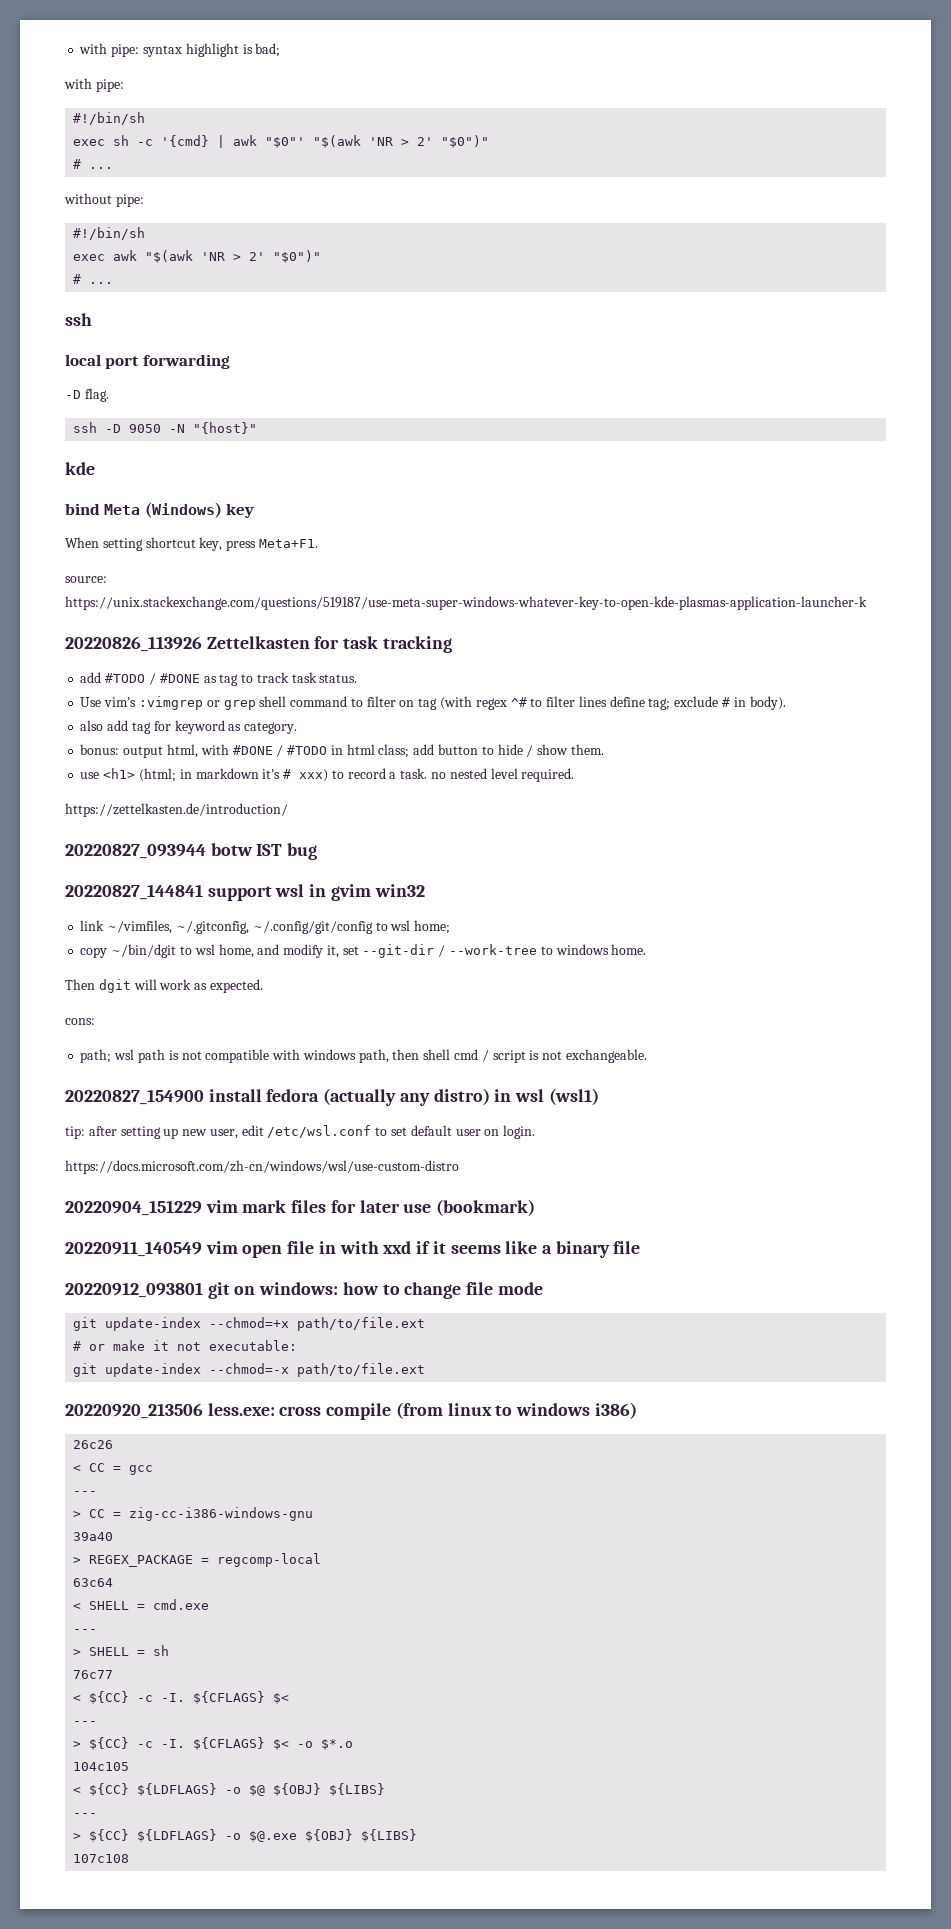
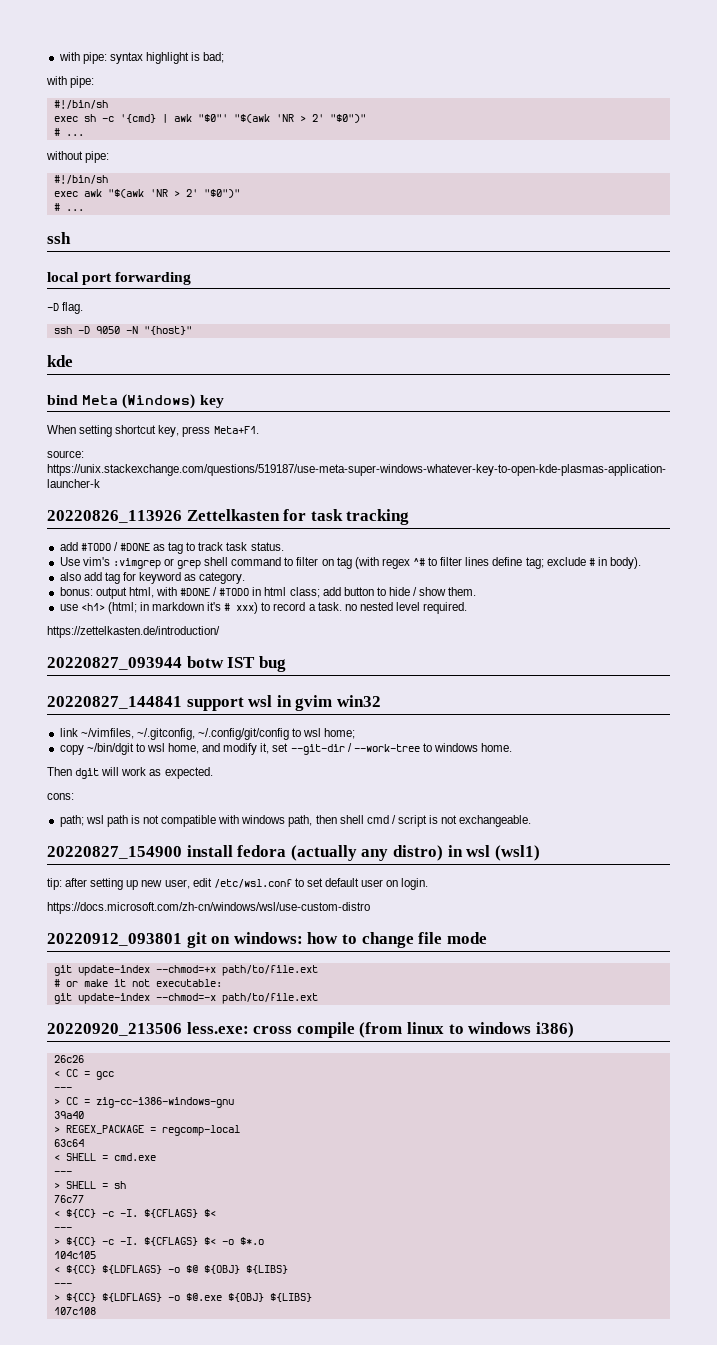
[65,1199,536,1216] [65,1241,641,1258] // 20220904_151229 vim mark files for later use (bookmark) // 20220911_140549 vim open file in with xxd if it seems like a binary file -> (370, 908) none

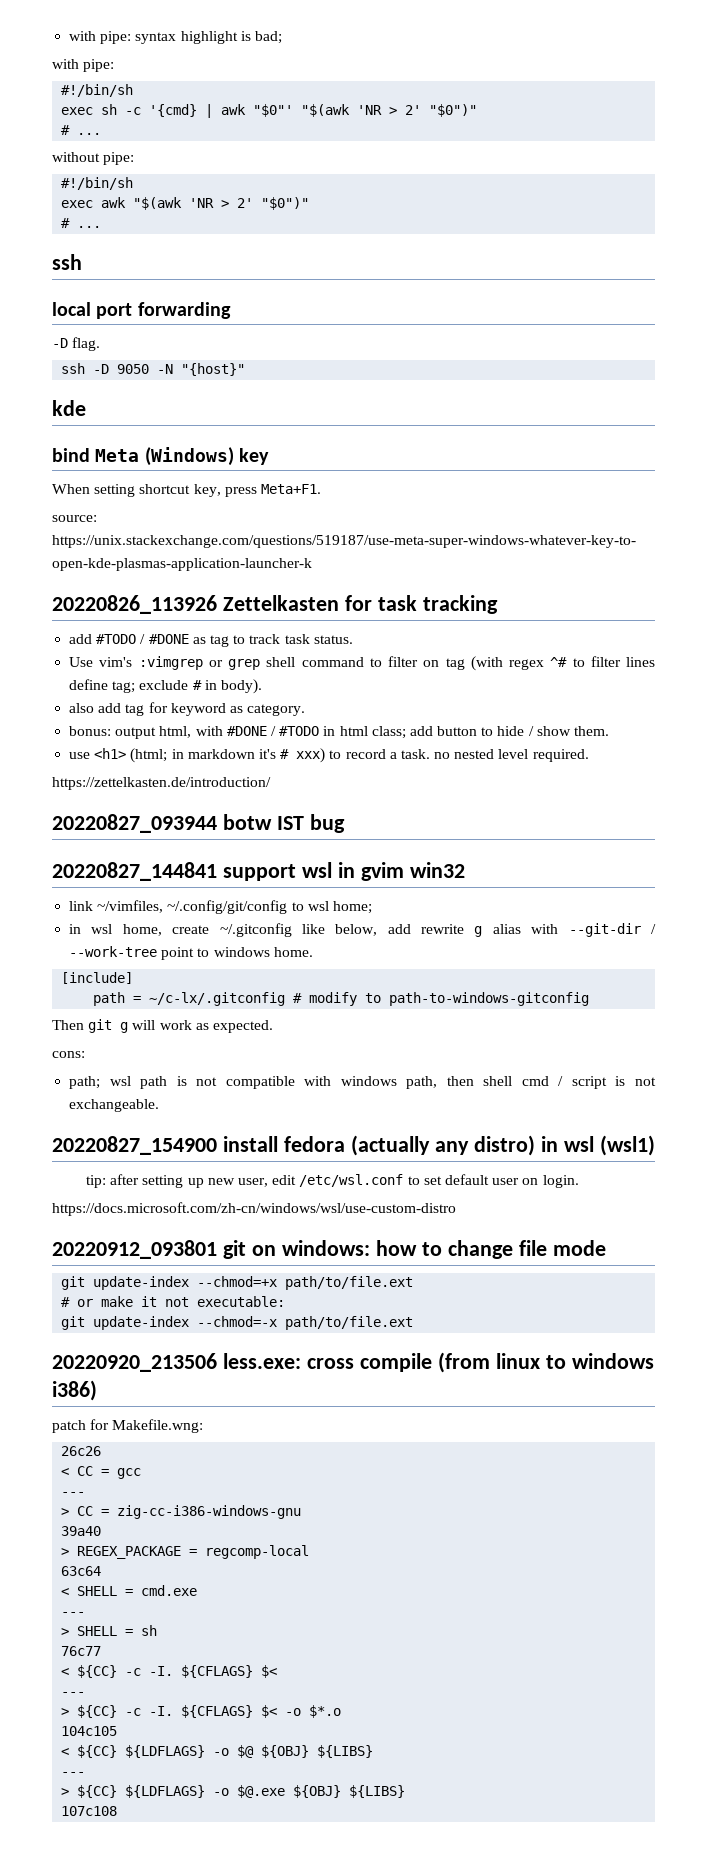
[136,728,195,740] ~/.gitconfig, -> (164, 906) none
[59,743,289,755] copy ~/bin/dgit to wsl home, and modify it, set -> [69,923,559,937] in wsl home, create ~/.gitconfig like below, add rewrite g alias with
(420, 748) none -> [161,947,195,960] point
(513, 747) none -> [61,972,134,984] [93,992,590,1006] // [include] // path = ~/c-lx/.gitconfig # modify to path-to-windows-gitconfig
[75,768,100,779] dgit -> [88,1019,129,1033] git g
(574, 1030) none -> [52,1419,204,1433] // patch for Makefile.wng:

